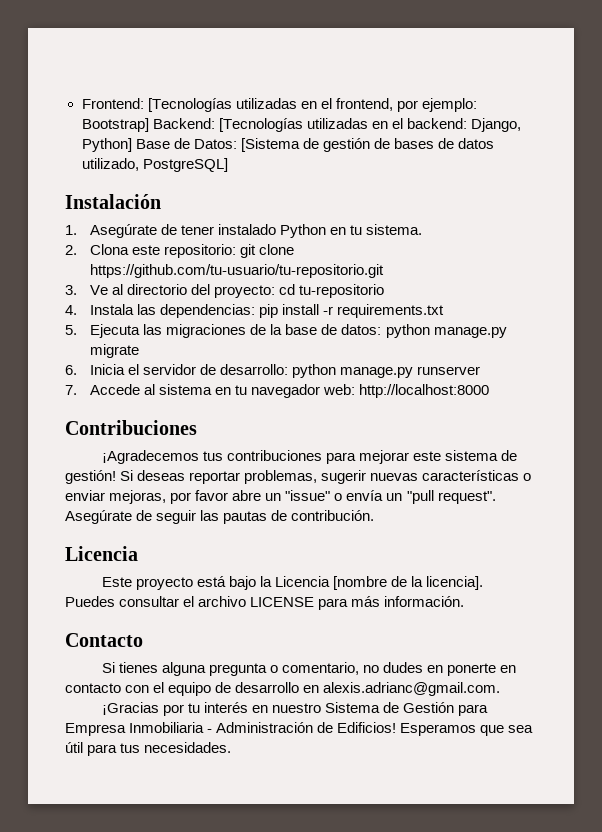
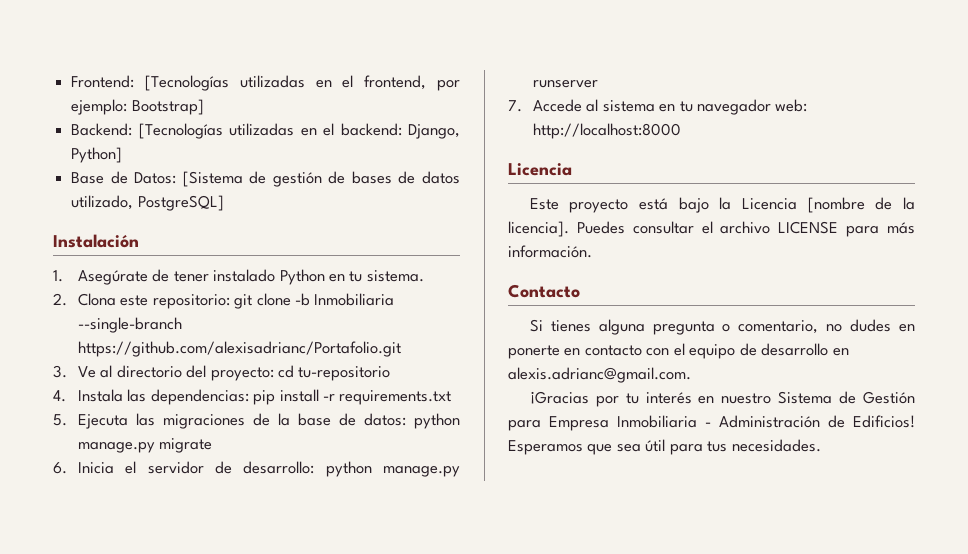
(149, 125) none -> (204, 107) //
(132, 145) none -> (123, 155) //
[90,264,385,278] https://github.com/tu-usuario/tu-repositorio.git -> [295,293,395,306] [77,317,182,333] [77,341,401,357] -b Inmobiliaria --single-branch https://github.com/alexisadrianc/Portafolio.git
[65,420,197,435] [101,450,518,464] [65,470,532,484] [65,490,496,504] [65,510,375,524] // Contribuciones // ¡Agradecemos tus contribuciones para mejorar este sistema de gestión! Si deseas reportar problemas, sugerir nuevas características o enviar mejoras, por favor abre un "issue" o envía un "pull request". Asegúrate de seguir las pautas de contribución. -> (681, 131) none

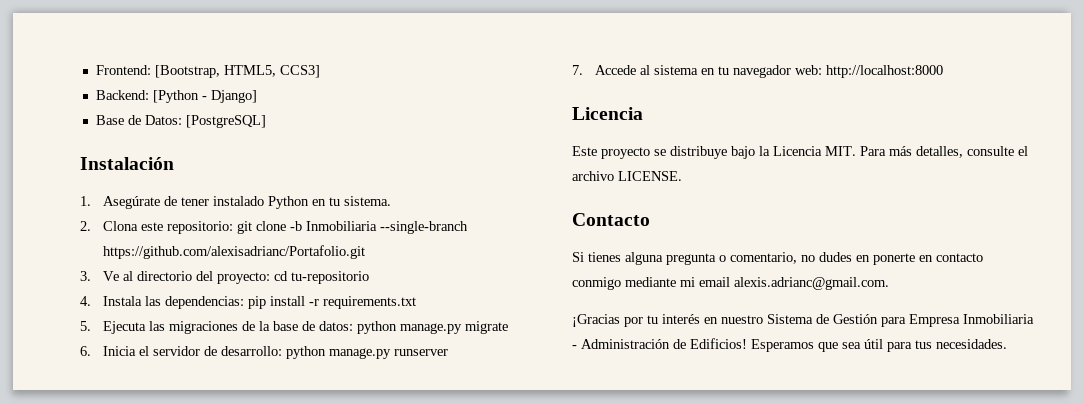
[144,75,460,91] [71,99,204,115] [71,123,461,139] [71,147,123,163] [71,171,460,187] [71,195,224,211] [Tecnologías utilizadas en el frontend, por ejemplo: Bootstrap] // Backend: [Tecnologías utilizadas en el backend: Django, Python] // Base de Datos: [Sistema de gestión de bases de datos utilizado, PostgreSQL] -> [154,65,320,78] [95,90,257,103] [95,115,266,128] [Bootstrap, HTML5, CCS3] // Backend: [Python - Django] // Base de Datos: [PostgreSQL]
[639,198,669,210] está -> [654,146,727,159] se distribuye
[807,197,915,213] [508,221,915,237] [508,245,592,258] [nombre de la licencia]. Puedes consultar el archivo LICENSE para más información. -> [825,146,1028,158] [572,171,682,181] MIT. Para más detalles, consulte el archivo LICENSE.
[646,343,849,359] con el equipo de desarrollo en -> [572,277,730,290] conmigo mediante mi email

